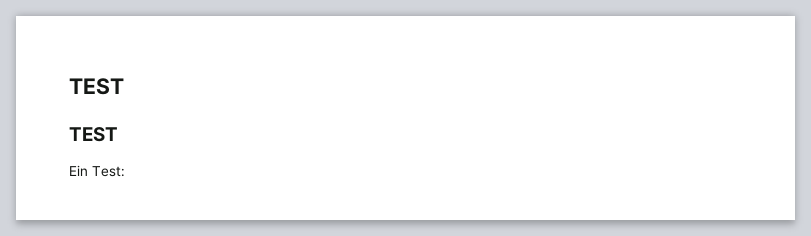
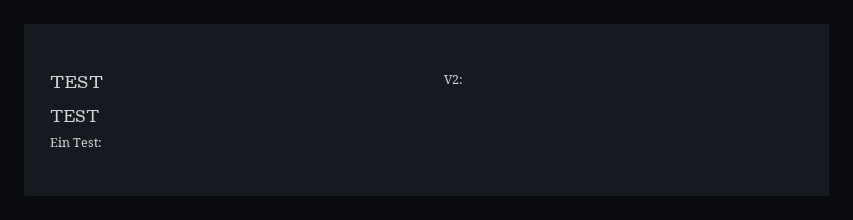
(125, 171) none -> [444,75,463,84] // V2:

